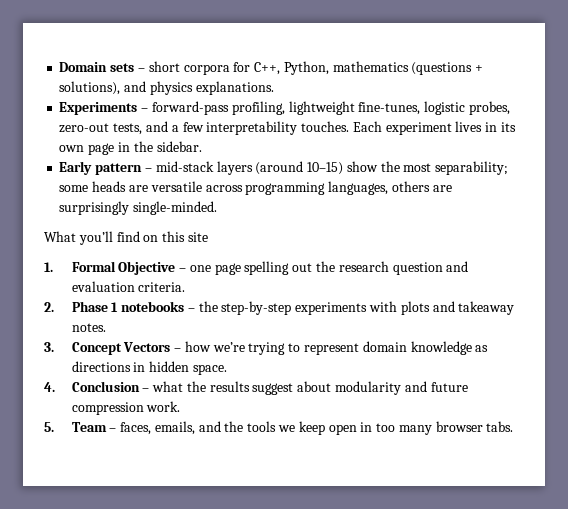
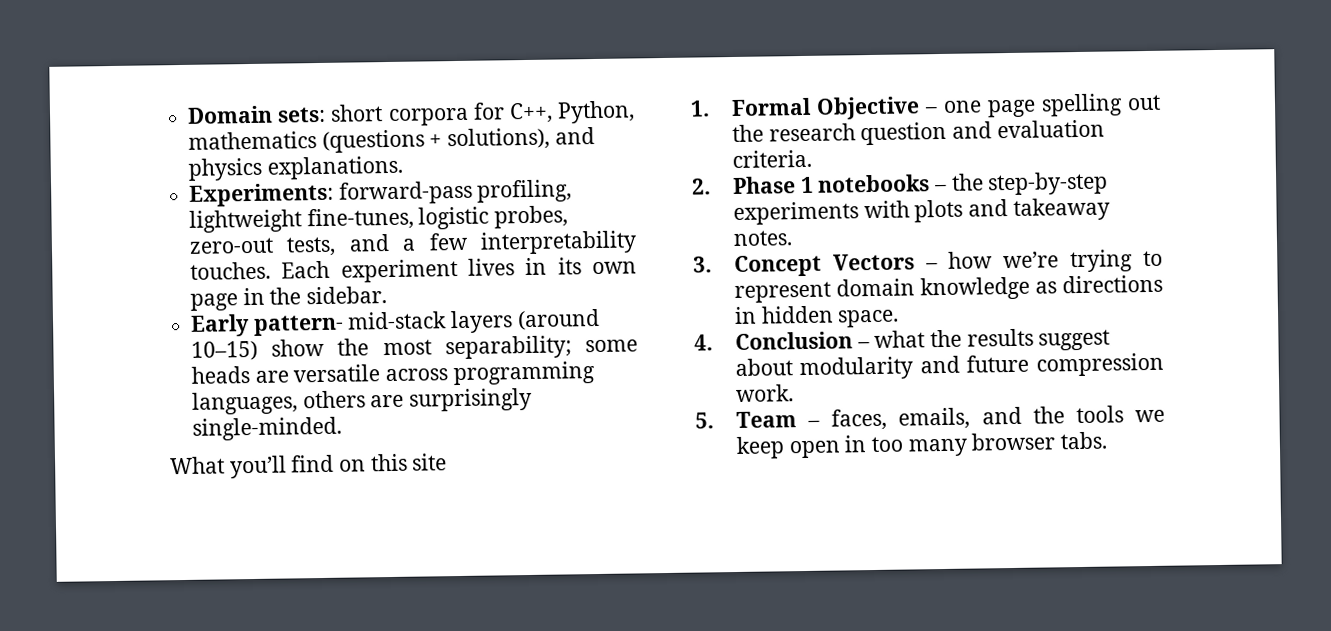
[110,63,145,72] sets – -> [277,106,327,123] sets:
[59,102,149,115] Experiments – -> [189,182,335,207] Experiments:
[95,163,152,175] pattern – -> [252,314,344,336] pattern-

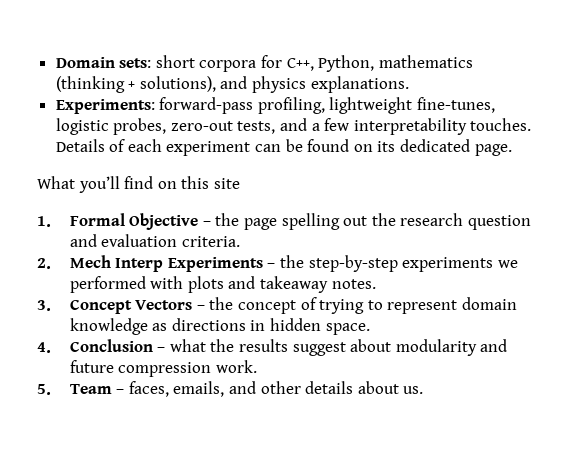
[321,129,425,153] (questions -> [55,76,125,93] (thinking
[281,257,637,283] [190,286,388,311] [190,308,600,337] [191,335,638,361] [191,361,595,386] [192,387,533,415] [192,416,343,441] Each experiment lives in its own page in the sidebar. // Early pattern- mid-stack layers (around 10–15) show the most separability; some heads are versatile across programming languages, others are surprisingly single-minded. -> [55,139,512,156] Details of each experiment can be found on its dedicated page.
[942,100,982,113] one -> [215,213,240,226] the
[732,174,931,195] Phase 1 notebooks -> [69,255,263,272] Mech Interp Experiments
(859, 213) none -> [497,260,518,268] [69,276,146,293] we performed
[948,251,1060,269] how we’re -> [209,297,317,314] the concept of
[1032,405,1165,424] [735,431,1107,459] the tools we keep open in too many browser tabs. -> [260,381,424,394] other details about us.

